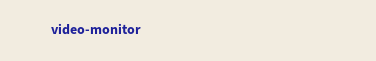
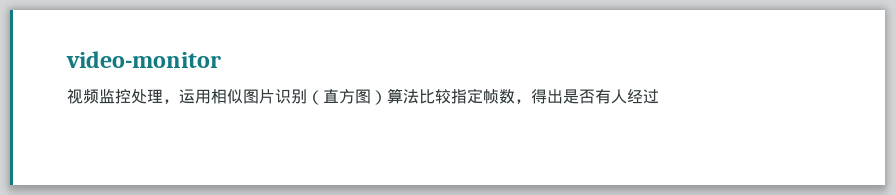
(141, 29) none -> [67,88,659,105] // 视频监控处理，运用相似图片识别（直方图）算法比较指定帧数，得出是否有人经过

